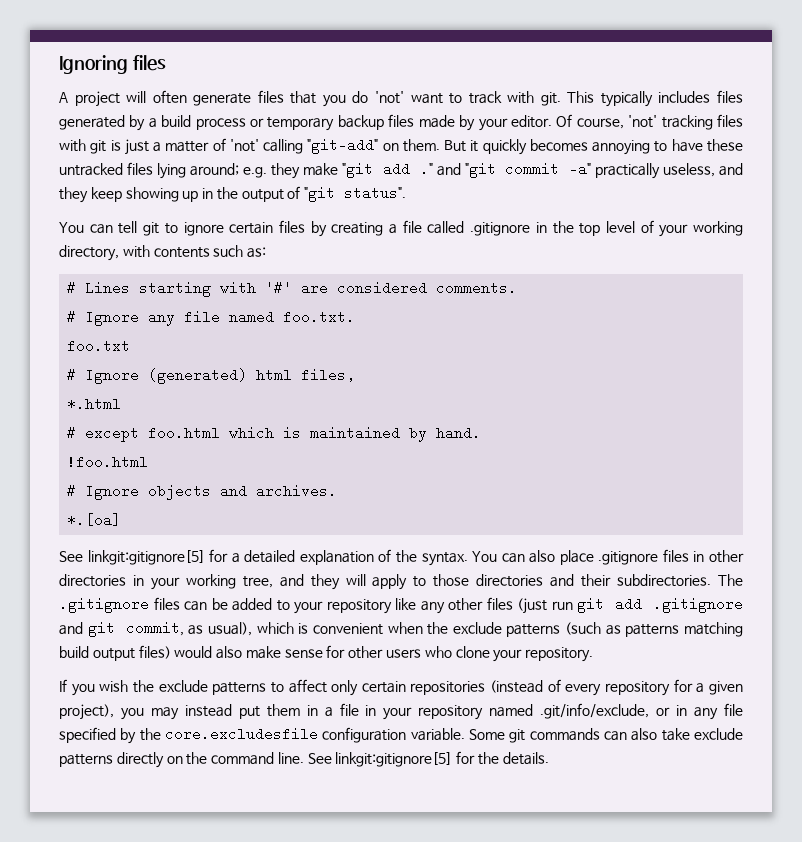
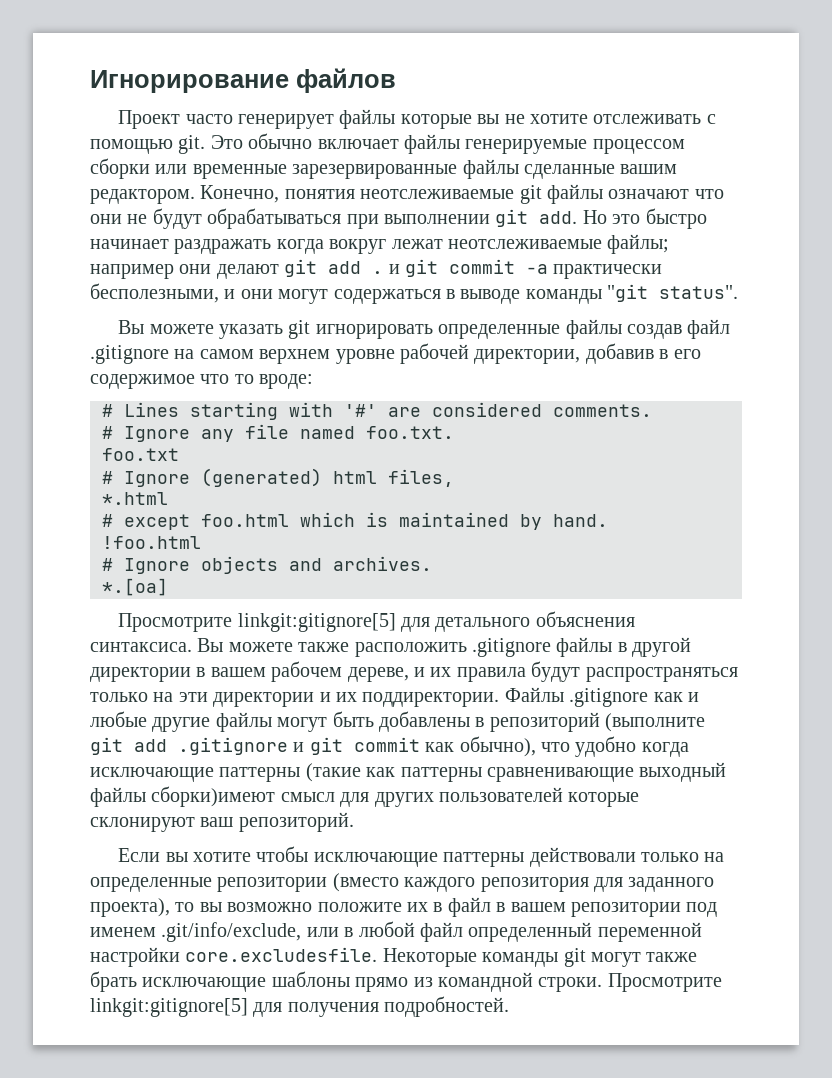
[59,55,166,74] [59,90,743,107] [59,114,743,131] [59,138,743,155] [59,162,743,179] [59,186,407,203] [59,220,744,237] [59,245,267,261] Ignoring files // A project will often generate files that you do 'not' want to track with git. This typically includes files generated by a build process or temporary backup files made by your editor. Of course, 'not' tracking files with git is just a matter of 'not' calling "git-add" on them. But it quickly becomes annoying to have these untracked files lying around; e.g. they make "git add ." and "git commit -a" practically useless, and they keep showing up in the output of "git status". // You can tell git to ignore certain files by creating a file called .gitignore in the top level of your working directory, with contents such as: -> [90,68,396,93] [118,109,716,129] [90,133,685,154] [90,158,678,179] [90,184,724,204] [90,208,707,229] [90,234,670,254] [90,259,663,279] [90,283,739,304] [118,319,731,339] [90,343,701,364] [90,374,314,389] Игнорирование файлов // Проект часто генерирует файлы которые вы не хотите отслеживать с помощью git. Это обычно включает файлы генерируемые процессом сборки или временные зарезервированные файлы сделанные вашим редактором. Конечно, понятия неотслеживаемые git файлы означают что они не будут обрабатываться при выполнении git add. Но это быстро начинает раздражать когда вокруг лежат неотслеживаемые файлы; например они делают git add . и git commit -a практически бесполезными, и они могут содержаться в выводе команды "git status". // Вы можете указать git игнорировать определенные файлы создав файл .gitignore на самом верхнем уровне рабочей директории, добавив в его содержимое что то вроде:
[59,549,744,566] [59,574,743,590] [59,597,743,614] [59,621,743,637] [59,645,594,662] [59,679,743,696] [59,703,744,720] [59,727,743,744] [59,751,549,768] See linkgit:gitignore[5] for a detailed explanation of the syntax. You can also place .gitignore files in other directories in your working tree, and they will apply to those directories and their subdirectories. The .gitignore files can be added to your repository like any other files (just run git add .gitignore and git commit, as usual), which is convenient when the exclude patterns (such as patterns matching build output files) would also make sense for other users who clone your repository. // If you wish the exclude patterns to affect only certain repositories (instead of every repository for a given project), you may instead put them in a file in your repository named .git/info/exclude, or in any file specified by the core.excludesfile configuration variable. Some git commands can also take exclude patterns directly on the command line. See linkgit:gitignore[5] for the details. -> [118,611,635,632] [90,637,692,657] [90,661,738,682] [90,687,699,707] [90,711,706,732] [90,736,689,757] [90,762,727,782] [90,786,640,807] [90,812,354,832] [118,846,725,867] [90,873,715,892] [90,897,718,917] [90,921,702,942] [90,947,698,967] [90,971,722,992] [90,996,510,1017] Просмотрите linkgit:gitignore[5] для детального объяснения синтаксиса. Вы можете также расположить .gitignore файлы в другой директории в вашем рабочем дереве, и их правила будут распространяться только на эти директории и их поддиректории. Файлы .gitignore как и любые другие файлы могут быть добавлены в репозиторий (выполните git add .gitignore и git commit как обычно), что удобно когда исключающие паттерны (такие как паттерны сравненивающие выходный файлы сборки)имеют смысл для других пользователей которые склонируют ваш репозиторий. // Если вы хотите чтобы исключающие паттерны действовали только на определенные репозитории (вместо каждого репозитория для заданного проекта), то вы возможно положите их в файл в вашем репозитории под именем .git/info/exclude, или в любой файл определенный переменной настройки core.excludesfile. Некоторые команды git могут также брать исключающие шаблоны прямо из командной строки. Просмотрите linkgit:gitignore[5] для получения подробностей.

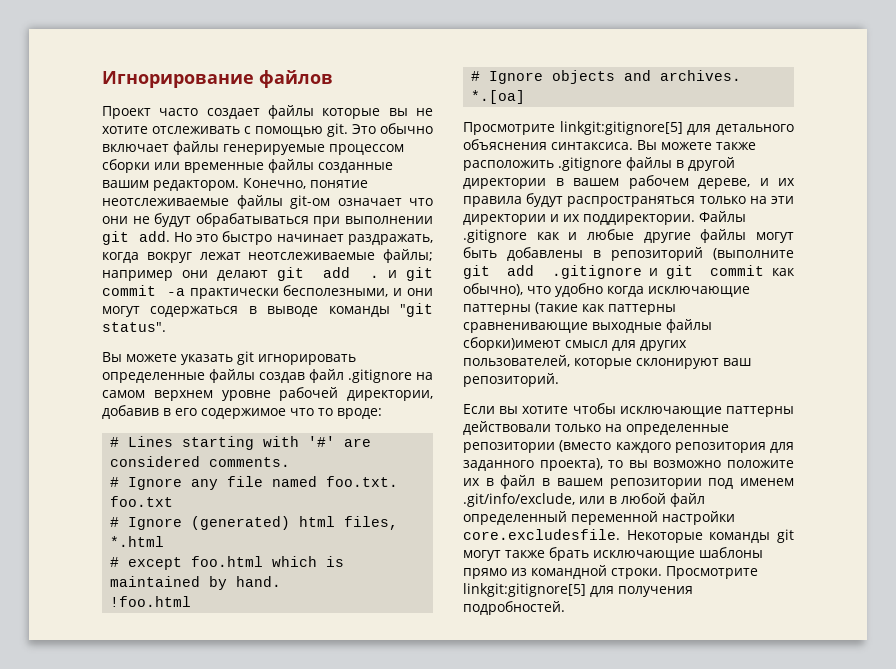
[237,114,334,129] генерирует -> [206,108,260,119] создает
[292,159,678,179] [90,184,690,204] зарезервированные файлы сделанные вашим редактором. Конечно, понятия неотслеживаемые git файлы означают -> [268,159,393,173] [102,178,368,191] [102,195,402,209] файлы созданные вашим редактором. Конечно, понятие неотслеживаемые файлы git-ом означает
[174,239,272,254] раздражать -> [348,234,433,245] раздражать,
[639,762,727,782] выходный -> [592,322,662,333] выходные
[439,787,563,802] пользователей -> [463,355,570,367] пользователей,

